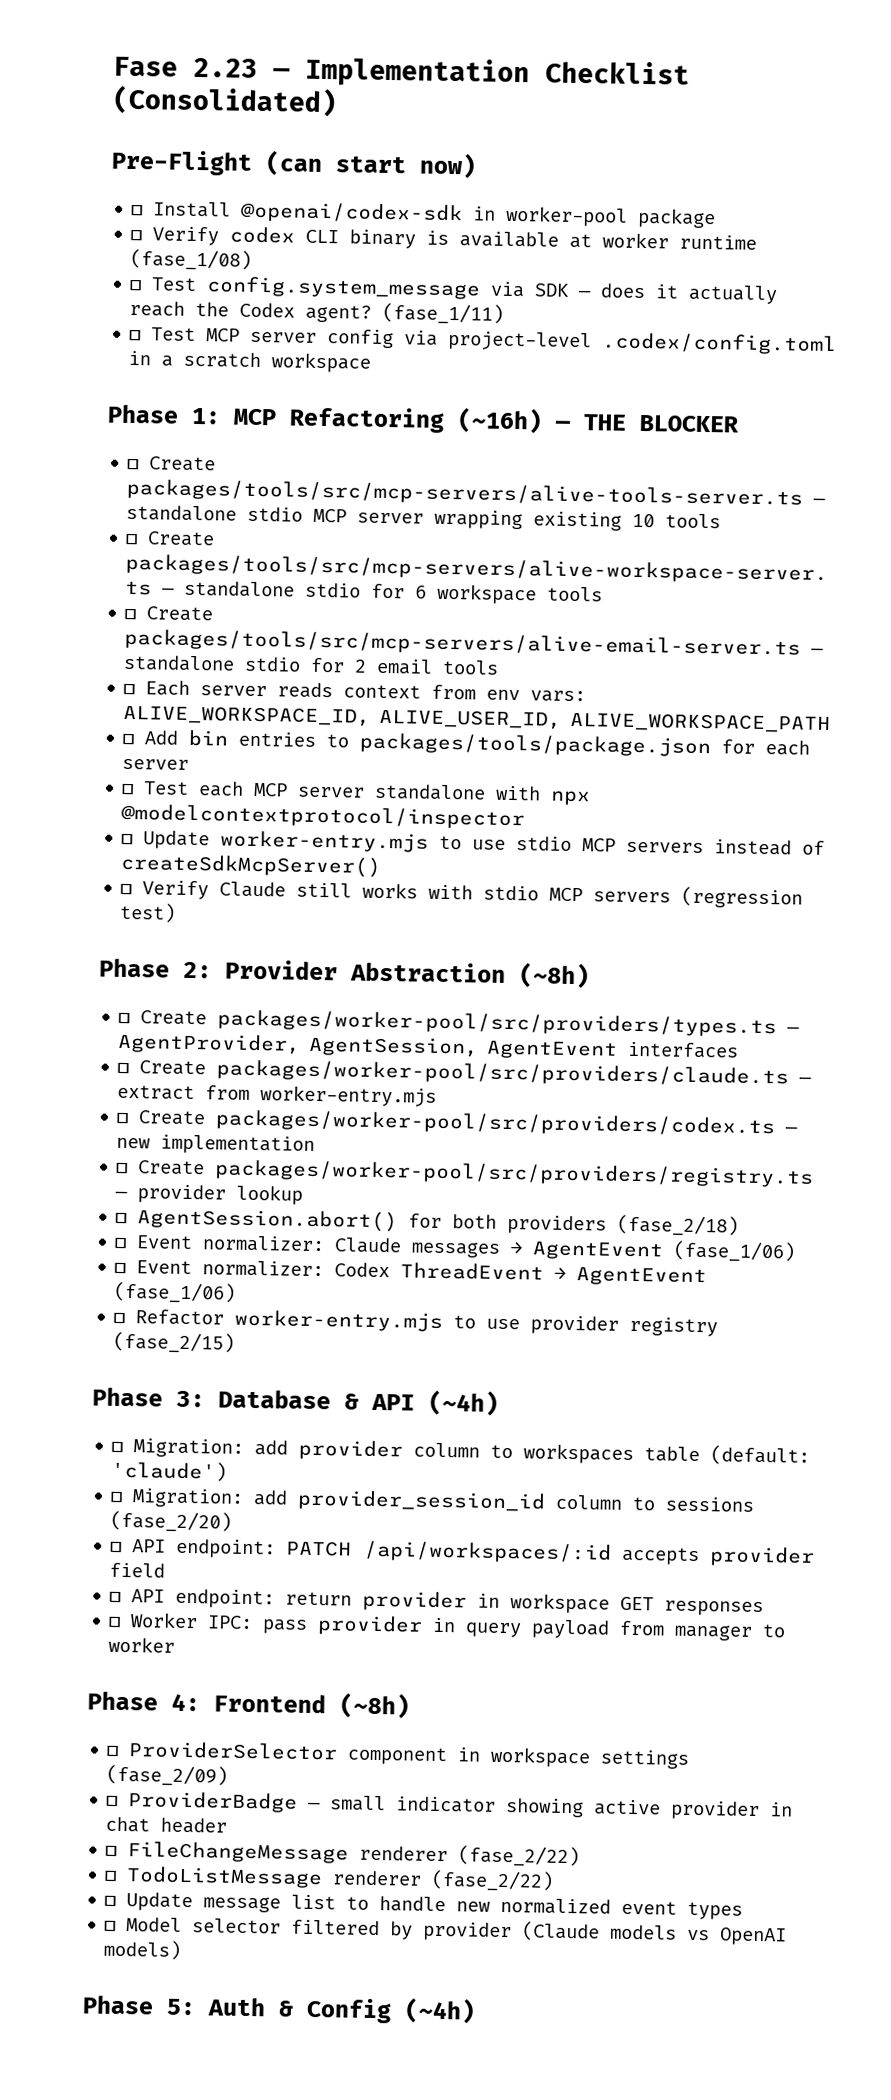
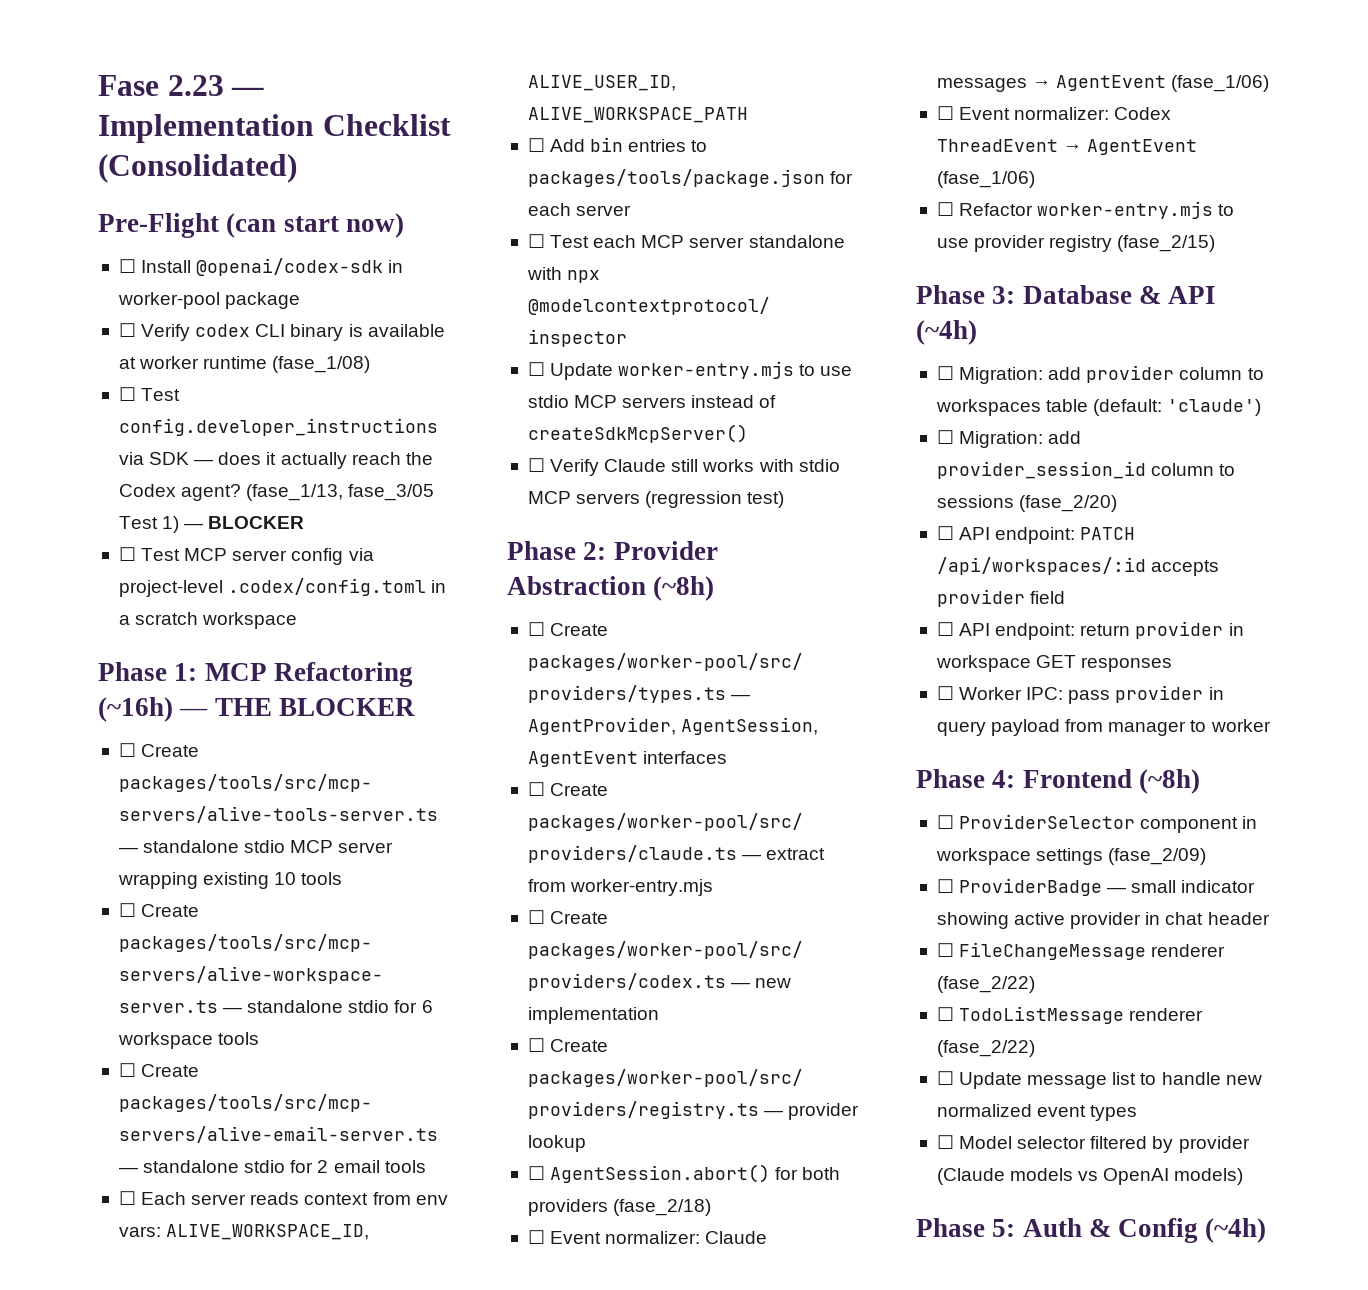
[206,276,482,300] config.system_message -> [118,418,438,436] config.developer_instructions
[382,302,505,325] (fase_1/11) -> [246,484,435,501] [118,516,305,533] (fase_1/13, fase_3/05 Test 1) — BLOCKER

